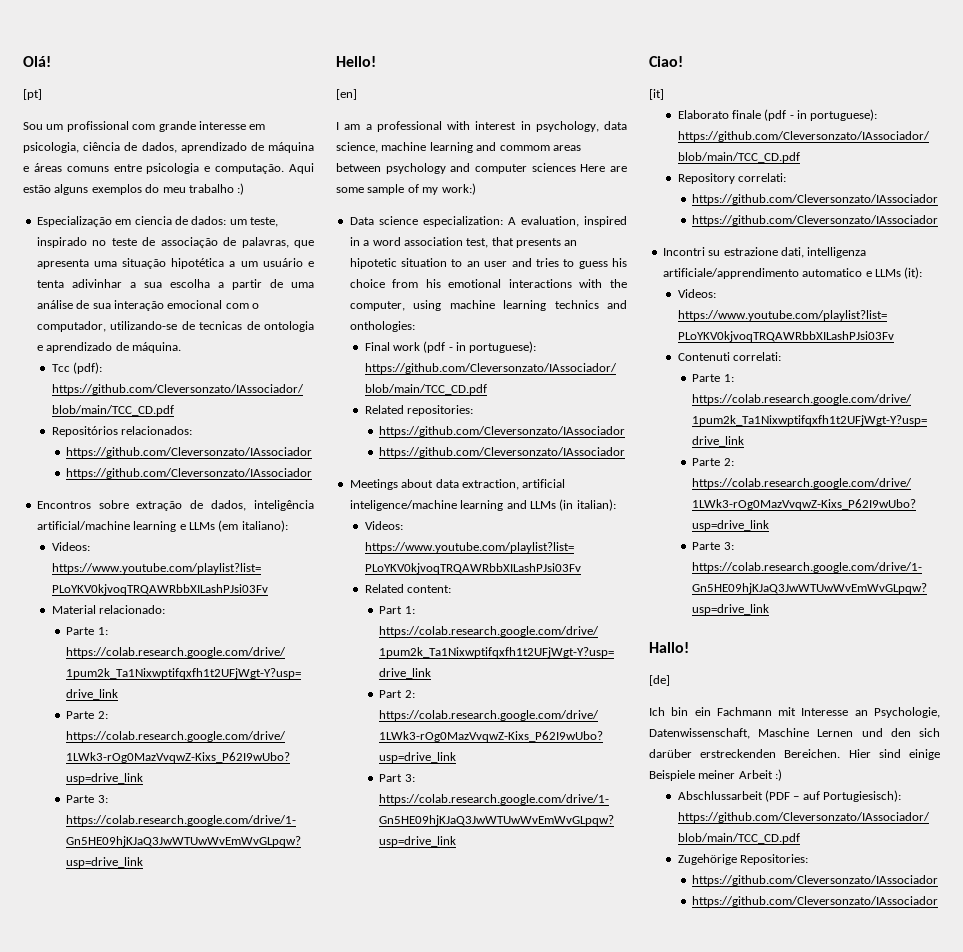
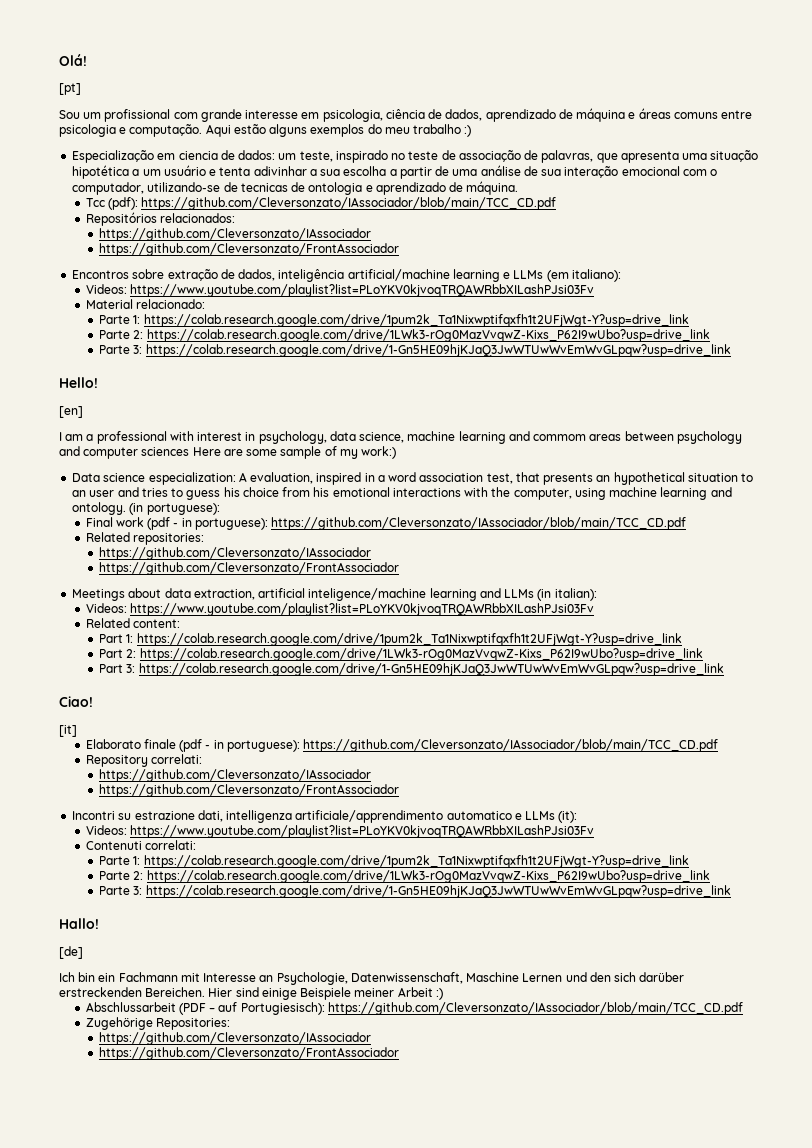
[66,468,313,479] https://github.com/Cleversonzato/IAssociador -> [99,243,400,256] https://github.com/Cleversonzato/FrontAssociador
[349,258,397,269] hipotetic -> [613,472,685,485] hypothetical
[554,300,627,309] [349,321,415,332] technics and onthologies: -> [710,487,732,497] [72,502,220,515] and ontology. (in portuguese):
[379,447,626,458] https://github.com/Cleversonzato/IAssociador -> [99,562,400,575] https://github.com/Cleversonzato/FrontAssociador
[692,215,939,226] https://github.com/Cleversonzato/IAssociador -> [99,784,400,797] https://github.com/Cleversonzato/FrontAssociador
[692,896,939,907] https://github.com/Cleversonzato/IAssociador -> [99,1047,400,1060] https://github.com/Cleversonzato/FrontAssociador

